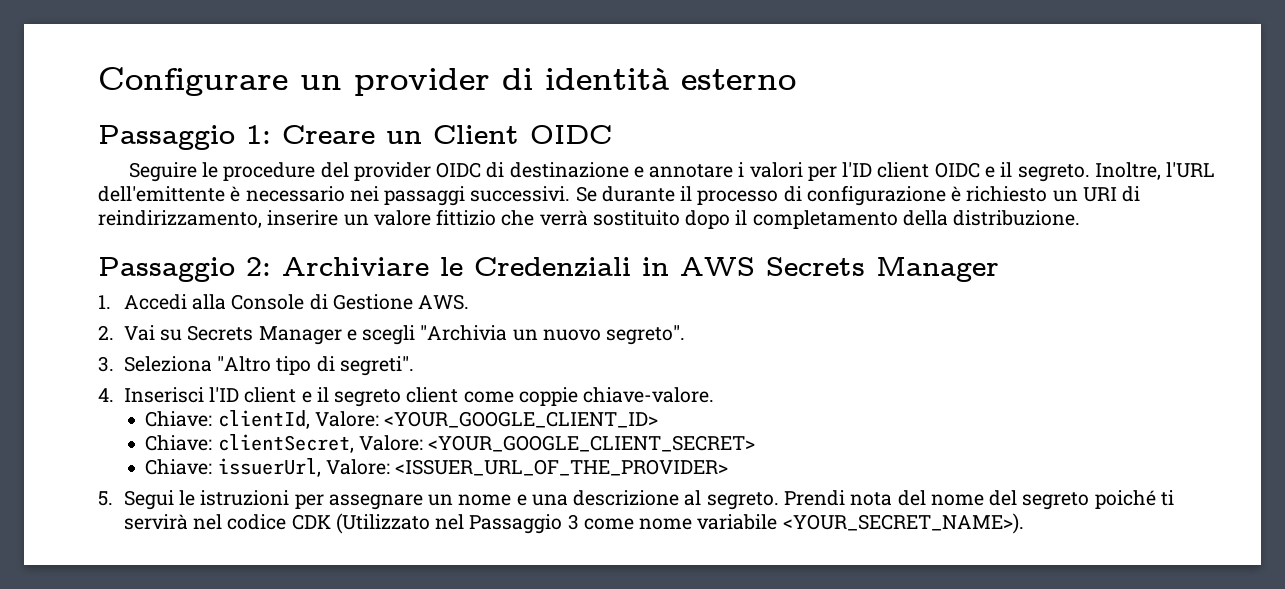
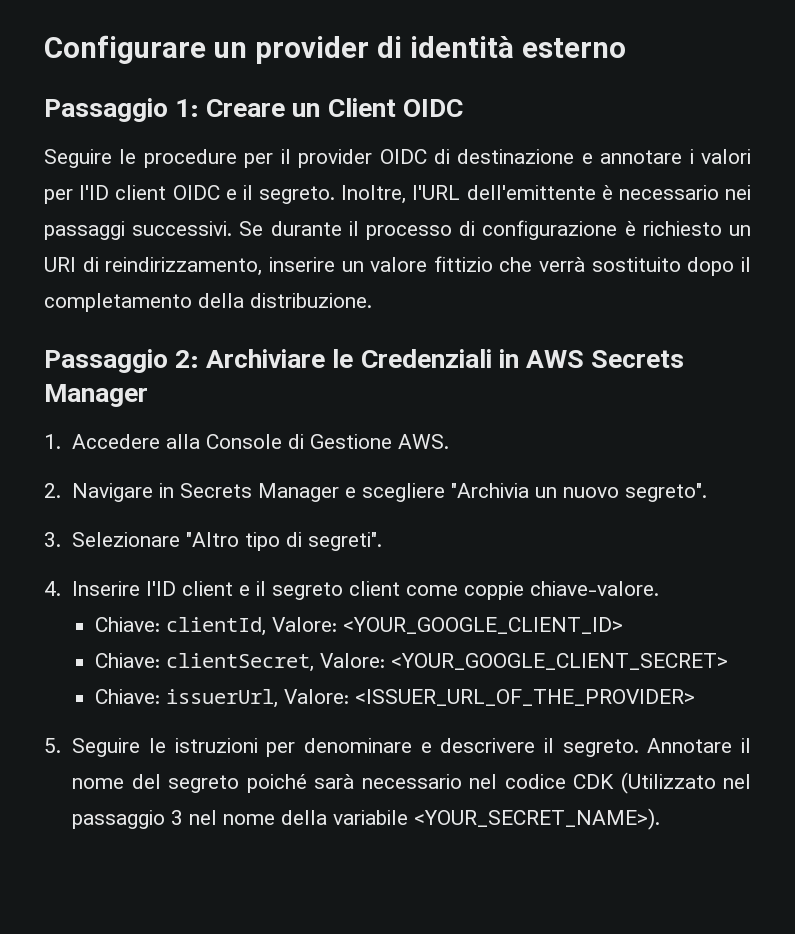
[320,162,349,178] del -> [244,149,291,168] per il
[123,294,187,310] Accedi -> [72,434,161,449] Accedere
[123,325,183,341] Vai su -> [72,483,175,502] Navigare in
[362,325,416,345] scegli -> [362,483,446,502] scegliere
[123,356,212,372] Seleziona -> [72,532,181,547] Selezionare
[123,387,204,403] Inserisci -> [72,581,141,596] Inserire
[123,490,174,510] Segui -> [72,738,141,757] Seguire
[328,490,926,510] assegnare un nome e una descrizione al segreto. Prendi nota del -> [303,738,751,757] denominare e descrivere il segreto. Annotare il
[1160,490,1174,506] [123,514,188,530] ti servirà -> [314,774,462,789] sarà necessario
[469,514,693,534] Passaggio 3 come nome -> [72,810,328,829] passaggio 3 nel nome della

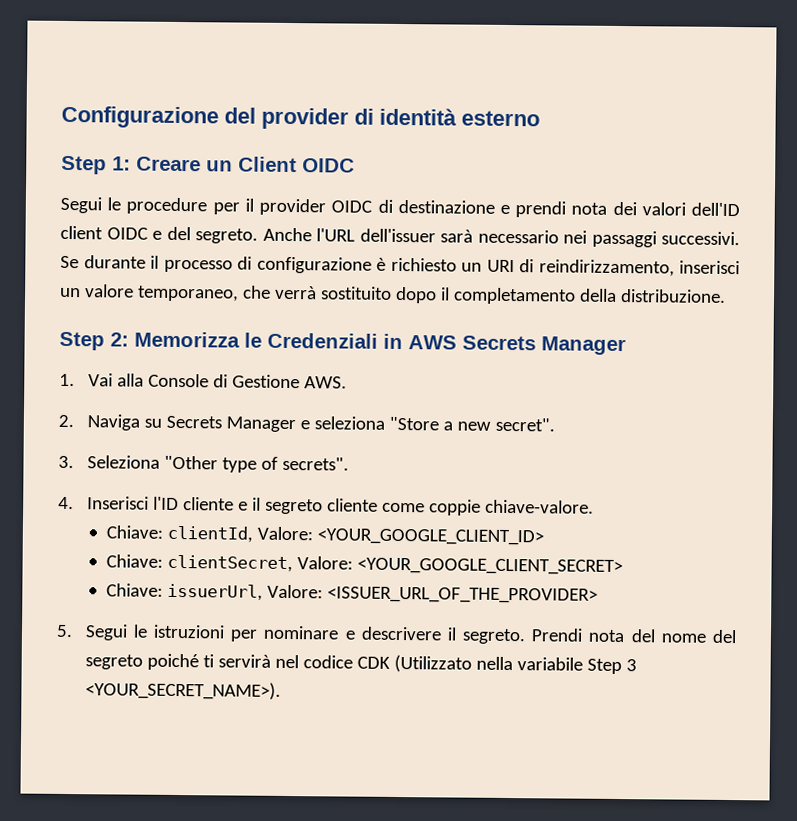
[44,35,247,64] Configurare un -> [61,105,256,129] Configurazione del
[44,98,168,122] Passaggio -> [61,155,107,175] Step
[44,149,112,168] Seguire -> [60,196,102,214] Segui
[600,149,751,164] [44,185,613,204] annotare i valori per l'ID client OIDC e il segreto. Inoltre, l'URL dell'emittente è -> [515,201,740,218] [60,225,473,244] prendi nota dei valori dell'ID client OIDC e del segreto. Anche l'URL dell'issuer sarà
[268,257,335,272] inserire -> [679,260,740,275] inserisci
[433,256,493,272] fittizio -> [136,285,239,302] temporaneo,
[44,349,326,373] Passaggio 2: Archiviare -> [59,331,240,351] Step 2: Memorizza
[72,434,161,449] Accedere -> [87,373,113,387] Vai
[72,483,175,502] Navigare in -> [86,414,162,431] Naviga su
[362,483,708,502] [44,532,383,551] [44,581,234,596] scegliere "Archivia un nuovo segreto". // 3. Selezionare "Altro tipo di segreti". // 4. Inserire l'ID client -> [313,416,555,432] [58,455,349,473] [58,496,234,511] seleziona "Store a new secret". // 3. Seleziona "Other type of secrets". // 4. Inserisci l'ID cliente
[349,581,401,596] client -> [326,498,378,512] cliente
[72,738,141,757] Seguire -> [84,624,128,641] Segui
[303,738,412,753] denominare -> [263,625,340,640] nominare
[647,738,751,753] Annotare il -> [531,628,656,643] Prendi nota del
[314,774,462,789] sarà necessario -> [202,654,271,668] ti servirà
[722,774,751,789] [72,810,409,829] nel passaggio 3 nel nome della variabile -> [475,656,637,675] nella variabile Step 3

